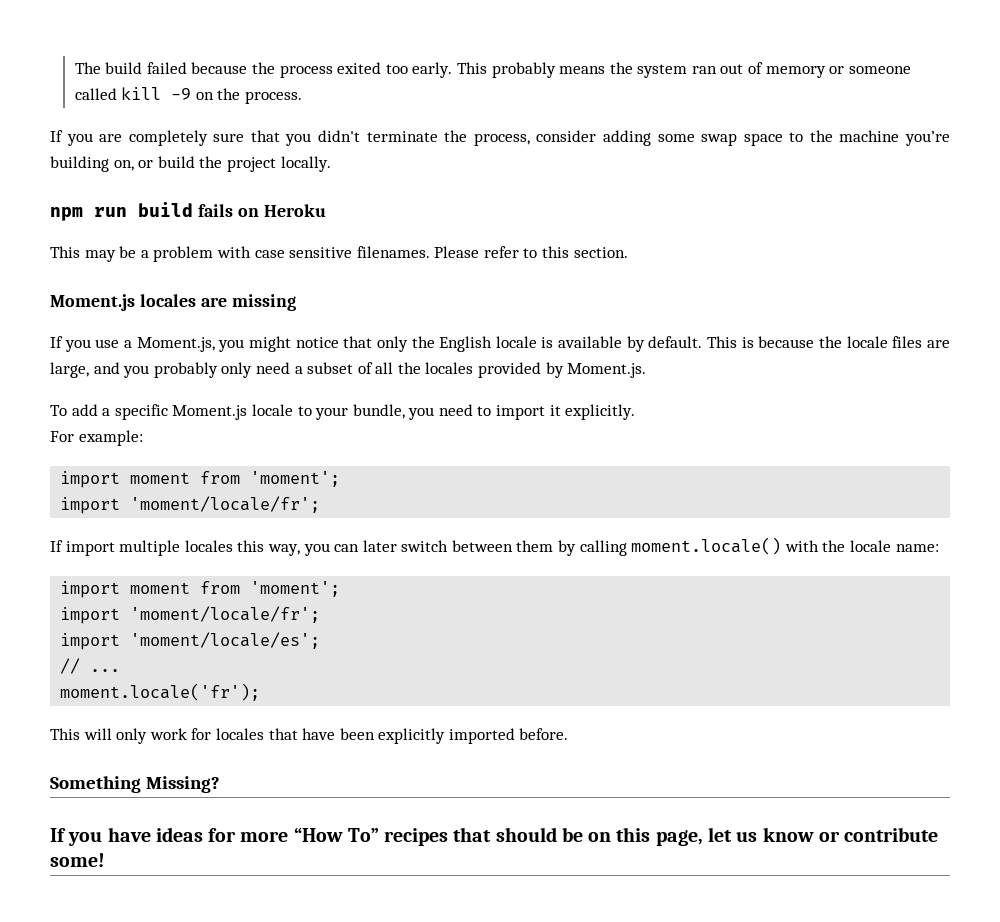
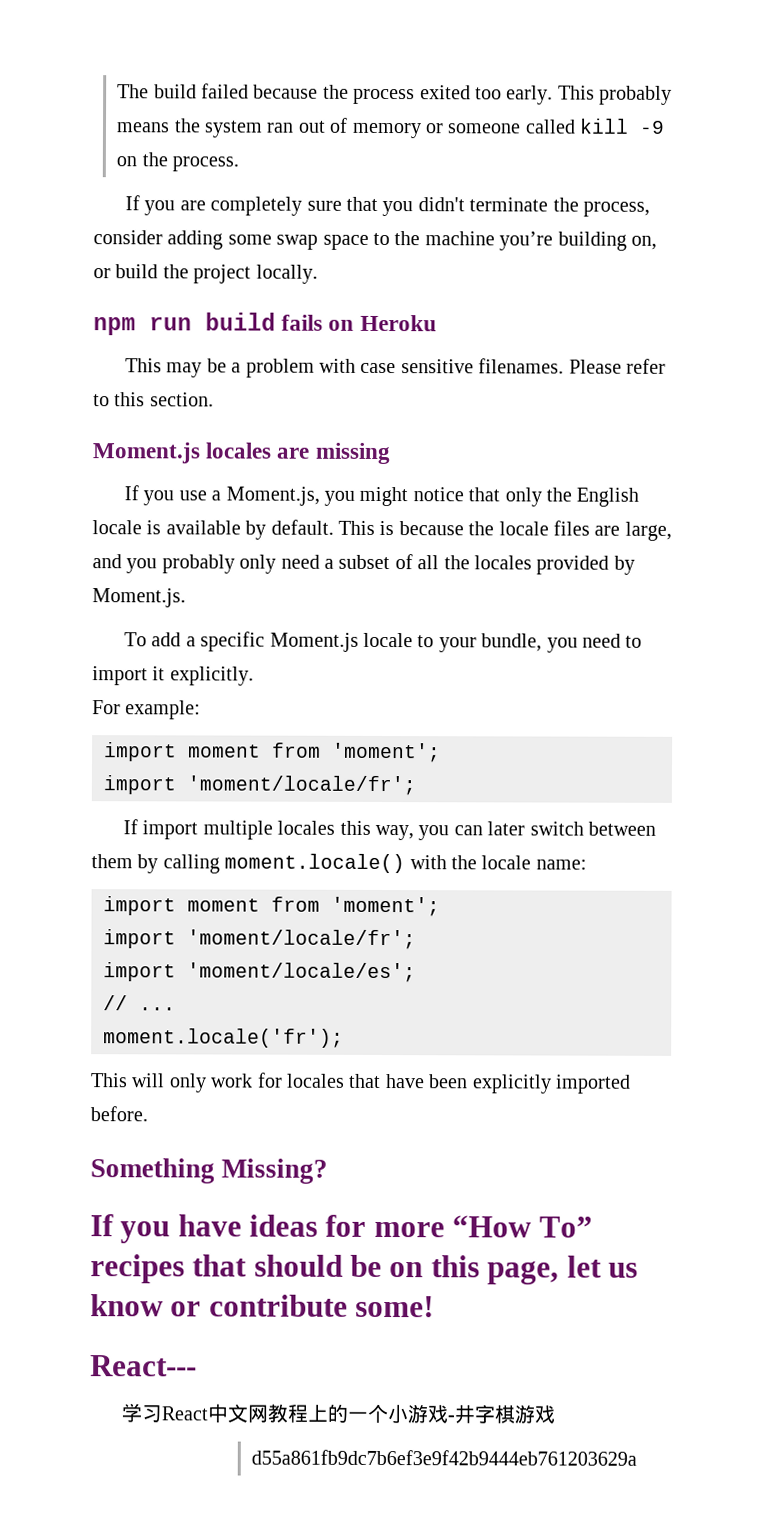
(105, 860) none -> [90,1355,197,1377] [121,1403,556,1424] [251,1449,638,1466] // React--- // 学习React中文网教程上的一个小游戏-井字棋游戏 // d55a861fb9dc7b6ef3e9f42b9444eb761203629a

